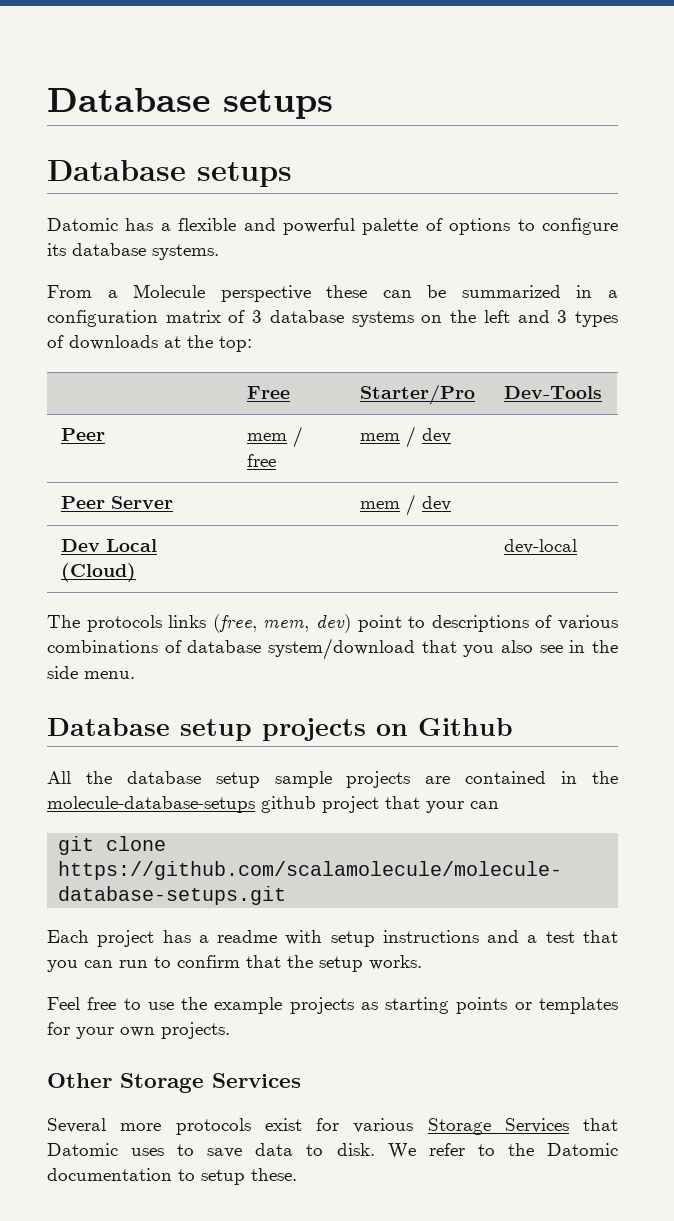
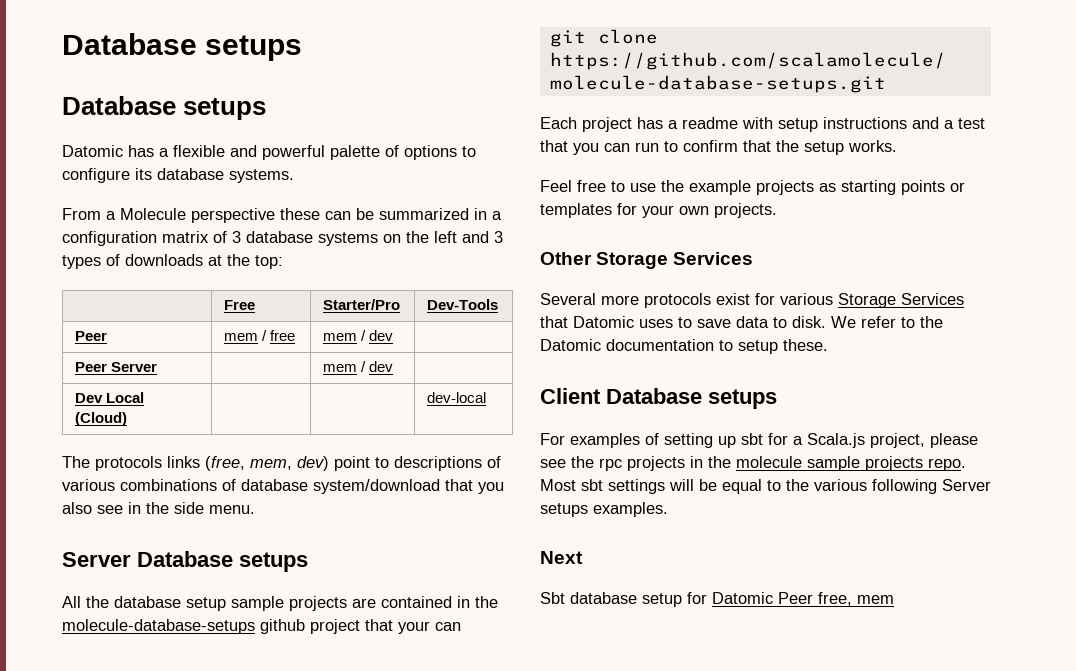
[47,718,513,741] Database setup projects on Github -> [62,551,308,572] Server Database setups
(297, 1174) none -> [540,388,777,409] [540,433,978,448] [540,456,966,471] [540,479,991,494] [540,502,668,517] [540,551,583,564] [540,592,894,607] // Client Database setups // For examples of setting up sbt for a Scala.js project, please see the rpc projects in the molecule sample projects repo. Most sbt settings will be equal to the various following Server setups examples. // Next // Sbt database setup for Datomic Peer free, mem

